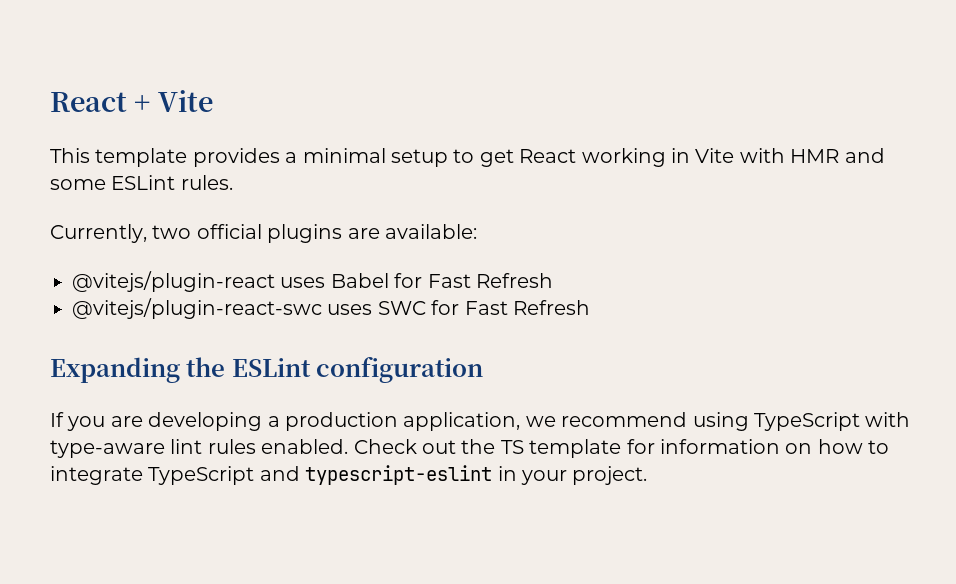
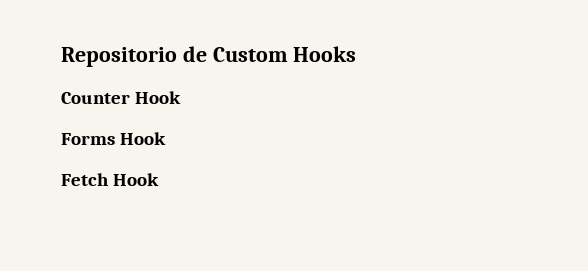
[50,90,213,112] [50,148,885,167] [50,175,233,190] [50,224,477,243] [72,271,553,292] [72,298,590,319] [50,356,484,383] [50,412,911,431] [50,439,890,458] [50,465,648,485] React + Vite // This template provides a minimal setup to get React working in Vite with HMR and some ESLint rules. // Currently, two official plugins are available: // @vitejs/plugin-react uses Babel for Fast Refresh // @vitejs/plugin-react-swc uses SWC for Fast Refresh // Expanding the ESLint configuration // If you are developing a production application, we recommend using TypeScript with type-aware lint rules enabled. Check out the TS template for information on how to integrate TypeScript and typescript-eslint in your project. -> [61,46,357,67] [61,91,182,104] [61,132,167,145] [61,173,160,186] Repositorio de Custom Hooks // Counter Hook // Forms Hook // Fetch Hook

